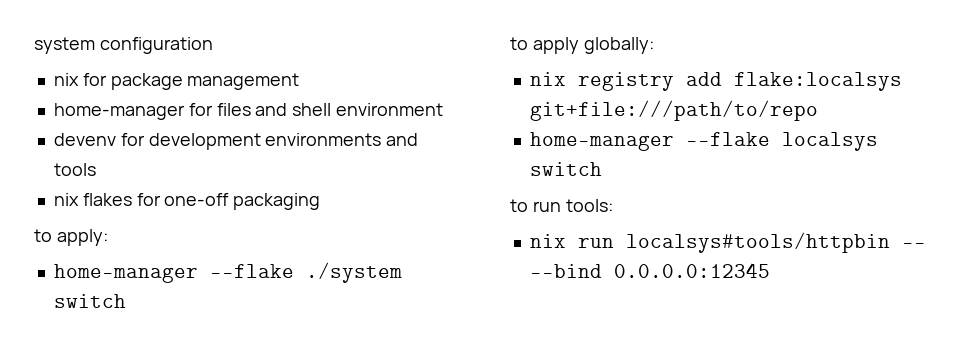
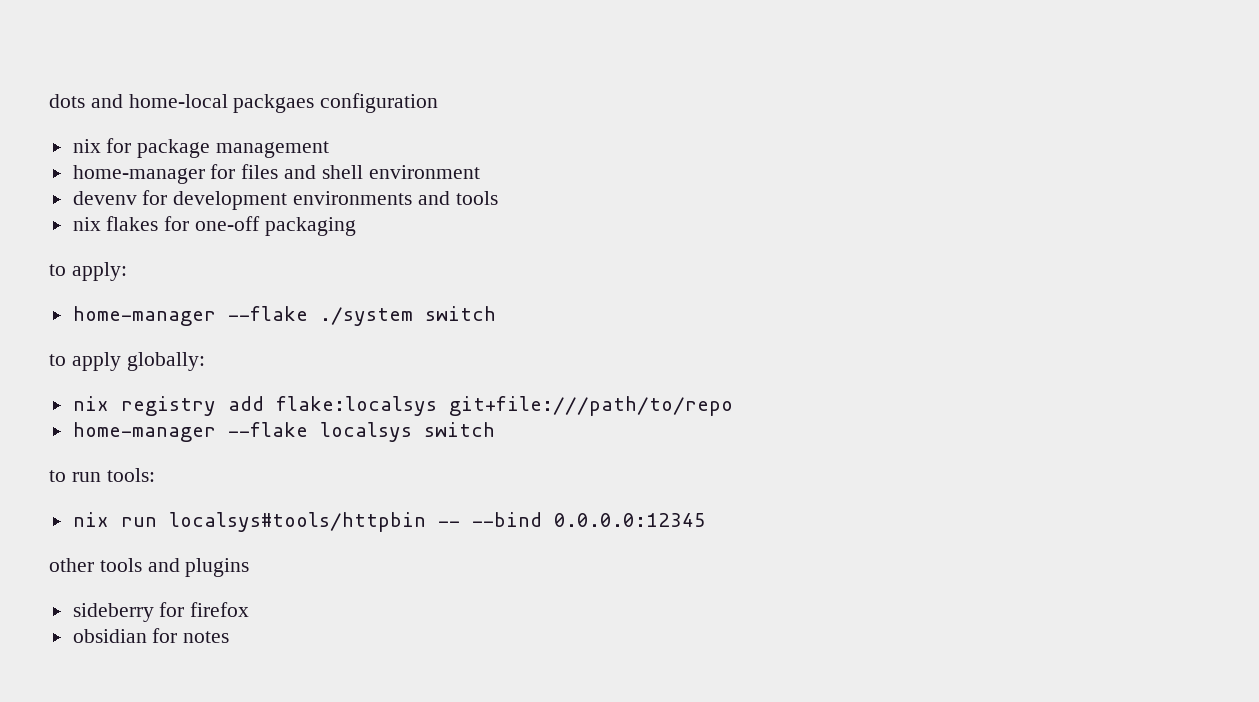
[34,37,95,54] system -> [49,94,315,113] dots and home-local packgaes
(770, 270) none -> [49,558,250,577] [72,602,250,622] [72,628,230,643] // other tools and plugins // sideberry for firefox // obsidian for notes

